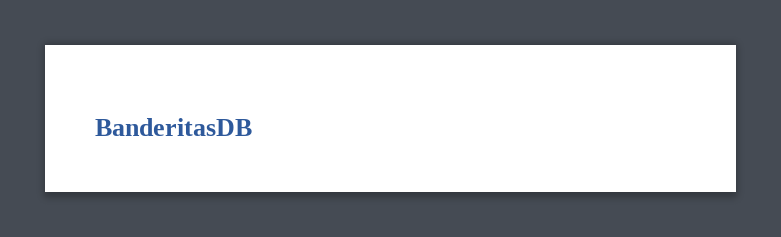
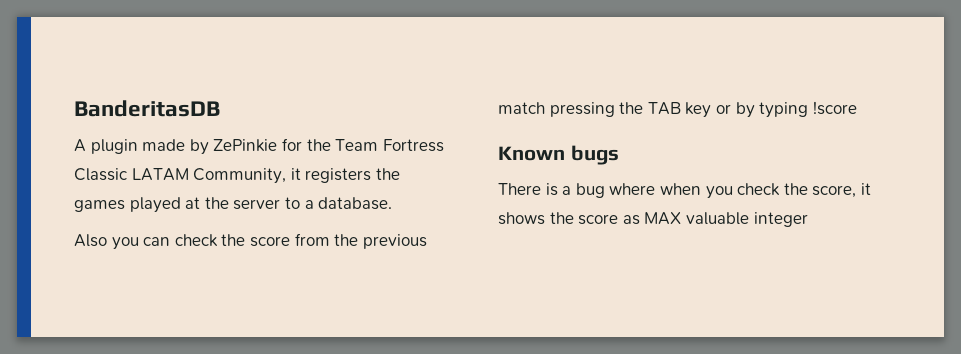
(252, 127) none -> [74,138,444,155] [74,168,400,184] [74,197,393,213] [74,233,427,250] [498,101,857,118] [498,145,619,165] [498,183,871,199] [498,212,808,227] // A plugin made by ZePinkie for the Team Fortress Classic LATAM Community, it registers the games played at the server to a database. // Also you can check the score from the previous match pressing the TAB key or by typing !score // Known bugs // There is a bug where when you check the score, it shows the score as MAX valuable integer

